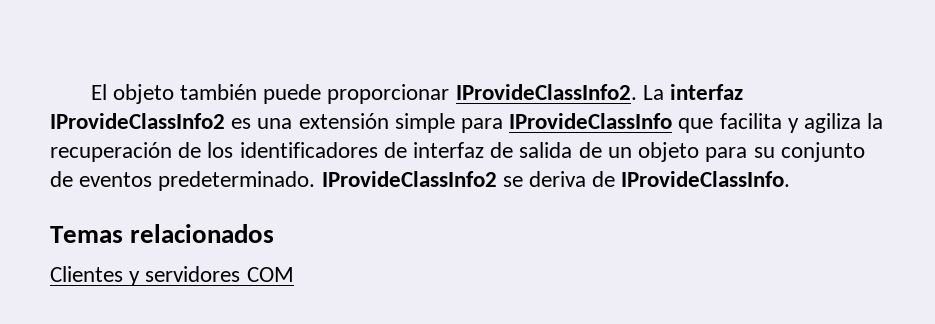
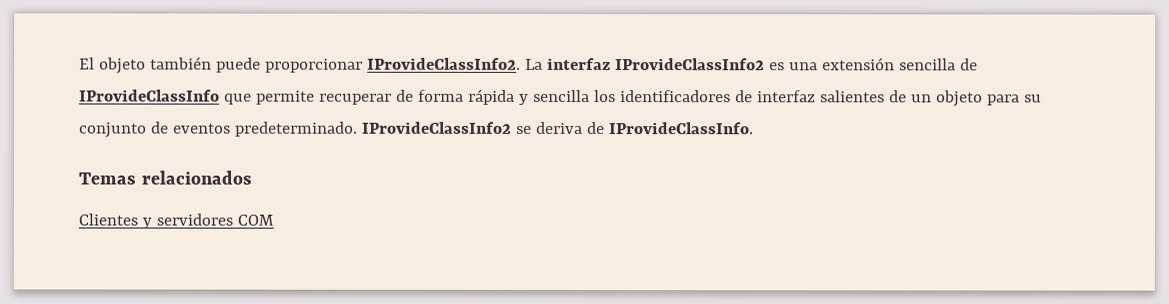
[394,113,884,133] [50,142,202,162] simple para IProvideClassInfo que facilita y agiliza la recuperación de -> [898,58,978,71] [79,88,590,105] sencilla de IProvideClassInfo que permite recuperar de forma rápida y sencilla
[490,142,573,158] de salida -> [819,90,885,103] salientes

